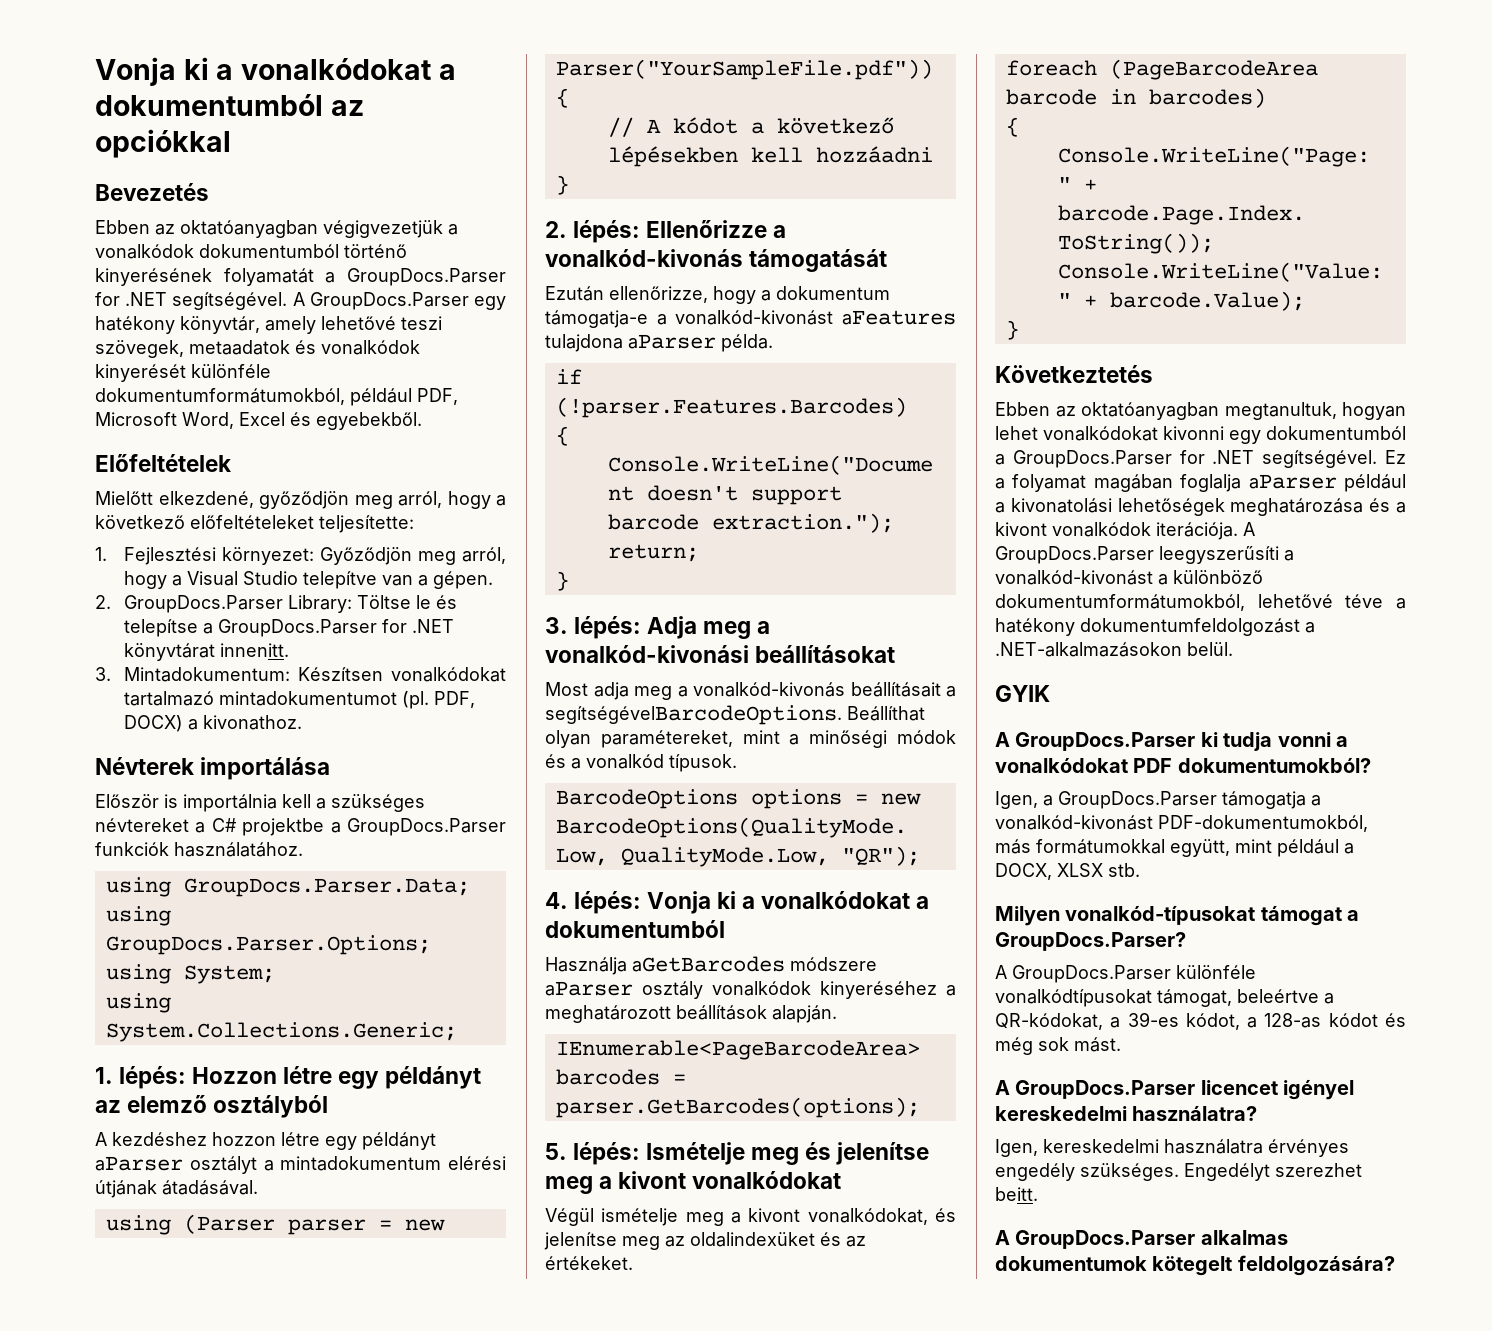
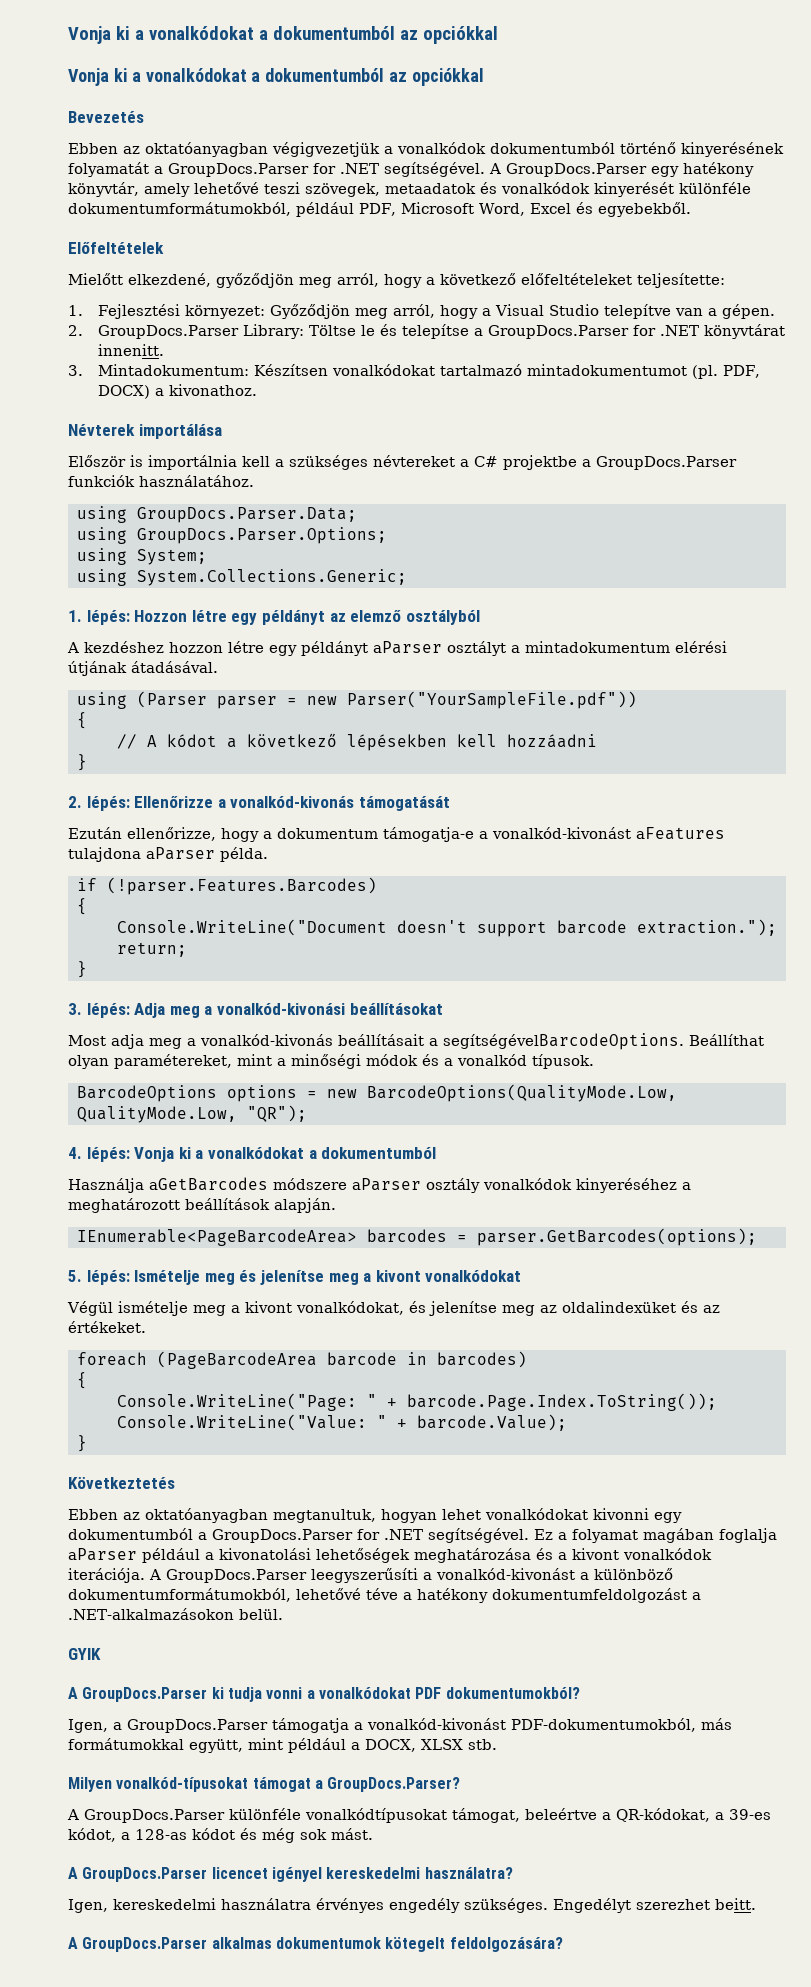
[95,57,456,86] [95,94,364,116] [95,129,231,158] Vonja ki a vonalkódokat a dokumentumból az opciókkal -> [68,26,498,44] [68,68,485,86] Vonja ki a vonalkódokat a dokumentumból az opciókkal // Vonja ki a vonalkódokat a dokumentumból az opciókkal

